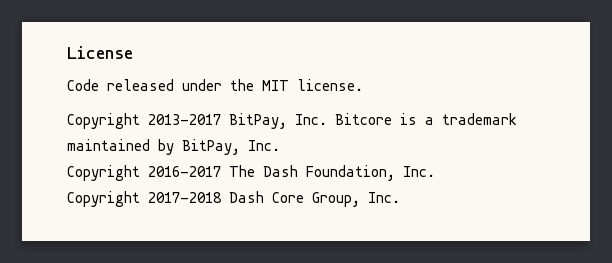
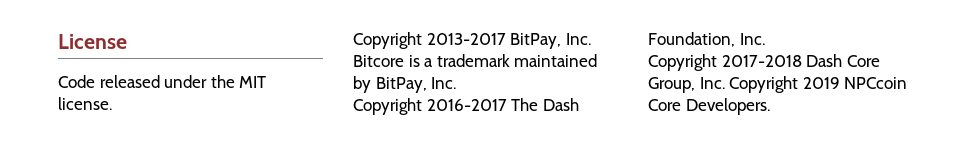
(400, 197) none -> [729,76,908,93] [648,98,770,115] Copyright 2019 NPCcoin Core Developers.

